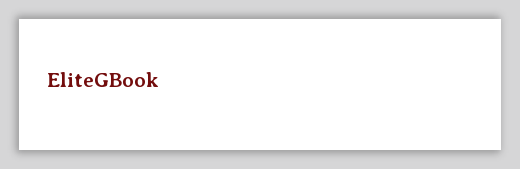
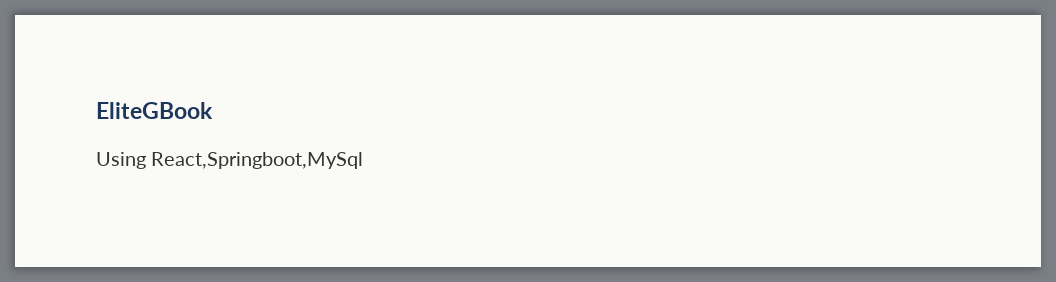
(159, 79) none -> [96,152,364,169] // Using React,Springboot,MySql

